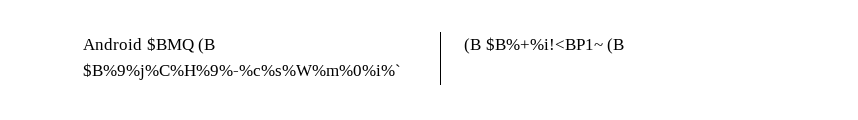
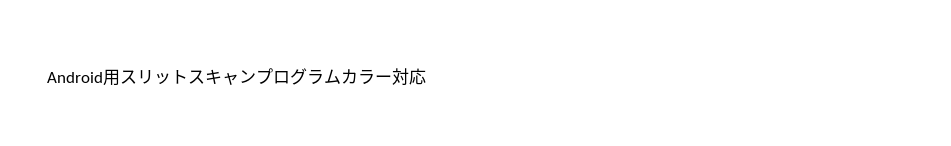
[146,37,216,54] [83,63,401,80] [464,37,625,54] $BMQ (B $B%9%j%C%H%9%-%c%s%W%m%0%i%` (B $B%+%i!<BP1~ (B -> [103,68,426,86] 用スリットスキャンプログラムカラー対応

